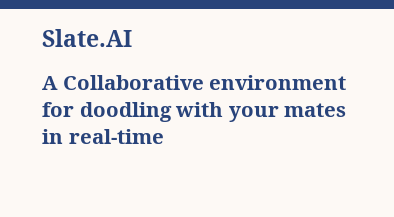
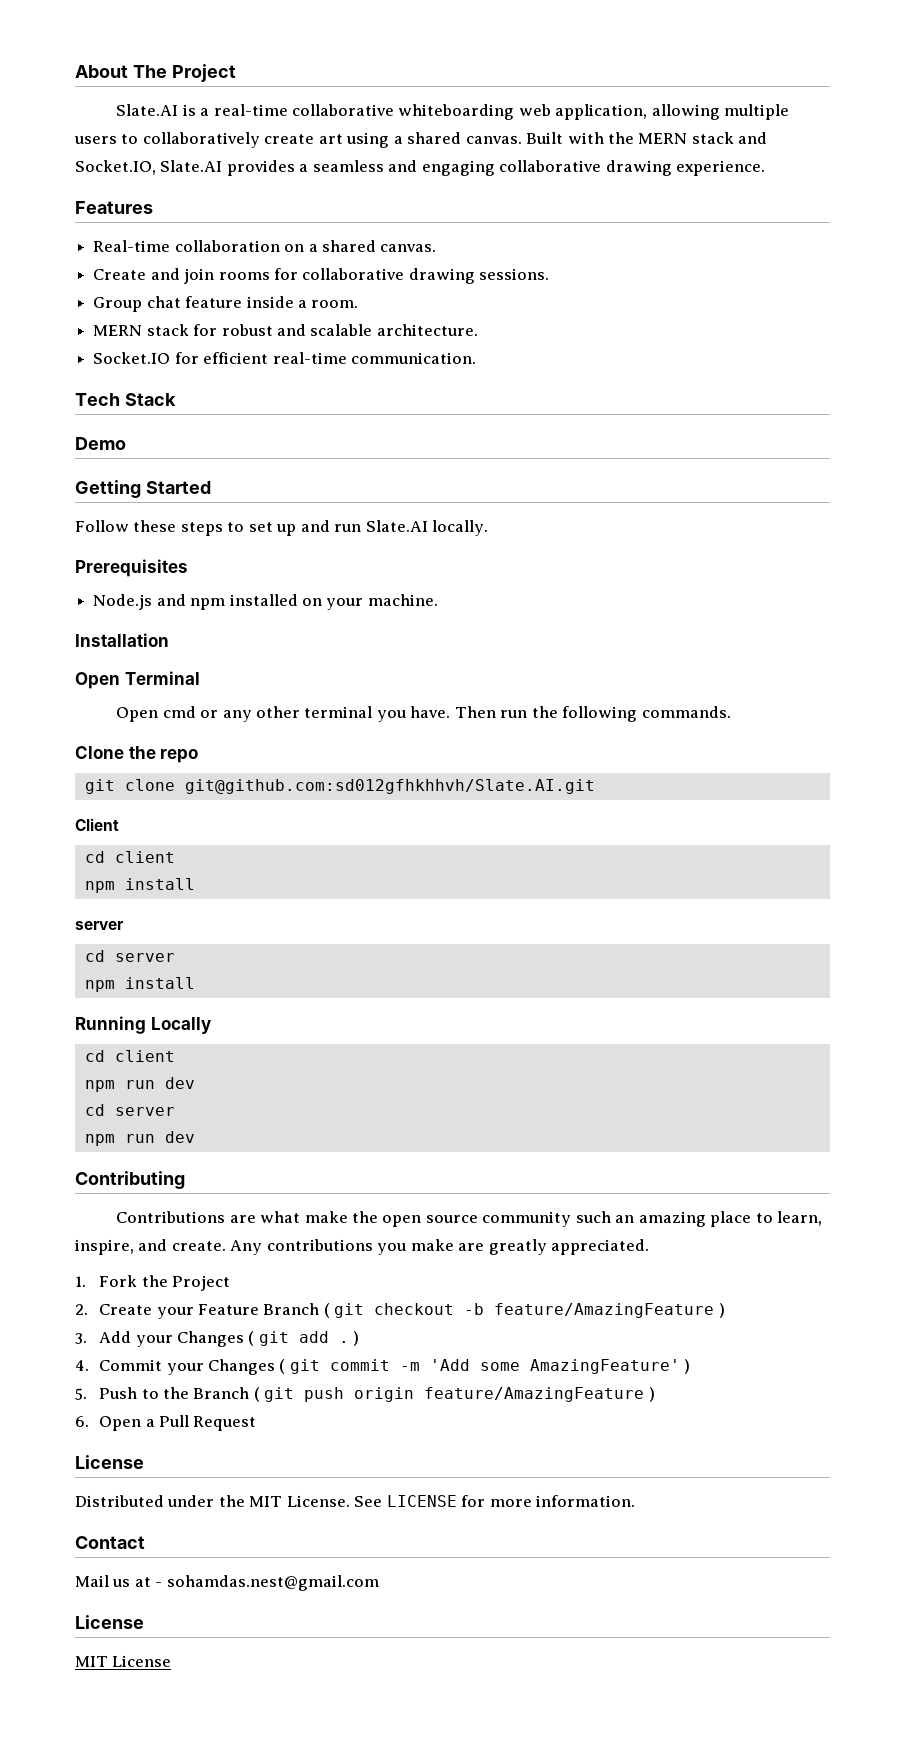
[42,29,132,47] [42,75,347,90] [42,102,347,122] [42,129,164,144] Slate.AI // A Collaborative environment for doodling with your mates in real-time -> [75,64,236,82] [116,104,790,120] [74,132,768,148] [75,160,766,176] [75,201,153,214] [93,240,437,252] [93,268,550,284] [93,296,359,312] [93,324,478,336] [93,352,476,364] [75,393,176,406] [75,437,126,450] [75,480,211,498] [75,520,489,536] [75,559,188,577] [93,594,438,610] [75,633,169,647] [75,671,200,689] [116,706,731,722] [75,746,199,763] [84,779,595,794] [75,818,119,831] [84,851,175,863] [84,878,195,893] [75,921,124,930] [84,950,175,962] [84,977,195,992] [75,1016,211,1034] [84,1050,175,1062] [84,1077,195,1092] [84,1104,175,1116] [84,1131,195,1146] [75,1171,185,1189] [116,1211,823,1227] [75,1239,650,1255] [75,1275,231,1291] [75,1303,725,1319] [75,1331,360,1347] [75,1359,691,1375] [75,1387,655,1402] [75,1415,257,1431] [75,1455,144,1469] [75,1495,636,1507] [75,1536,145,1549] [75,1575,379,1591] [75,1615,144,1629] [75,1655,172,1667] About The Project // Slate.AI is a real-time collaborative whiteboarding web application, allowing multiple users to collaboratively create art using a shared canvas. Built with the MERN stack and Socket.IO, Slate.AI provides a seamless and engaging collaborative drawing experience. // Features // Real-time collaboration on a shared canvas. // Create and join rooms for collaborative drawing sessions. // Group chat feature inside a room. // MERN stack for robust and scalable architecture. // Socket.IO for efficient real-time communication. // Tech Stack // Demo // Getting Started // Follow these steps to set up and run Slate.AI locally. // Prerequisites // Node.js and npm installed on your machine. // Installation // Open Terminal // Open cmd or any other terminal you have. Then run the following commands. // Clone the repo // git clone git@github.com:sd012gfhkhhvh/Slate.AI.git // Client // cd client // npm install // server // cd server // npm install // Running Locally // cd client // npm run dev // cd server // npm run dev // Contributing // Contributions are what make the open source community such an amazing place to learn, inspire, and create. Any contributions you make are greatly appreciated. // 1. Fork the Project // 2. Create your Feature Branch ( git checkout -b feature/AmazingFeature ) // 3. Add your Changes ( git add . ) // 4. Commit your Changes ( git commit -m 'Add some AmazingFeature' ) // 5. Push to the Branch ( git push origin feature/AmazingFeature ) // 6. Open a Pull Request // License // Distributed under the MIT License. See LICENSE for more information. // Contact // Mail us at - sohamdas.nest@gmail.com // License // MIT License

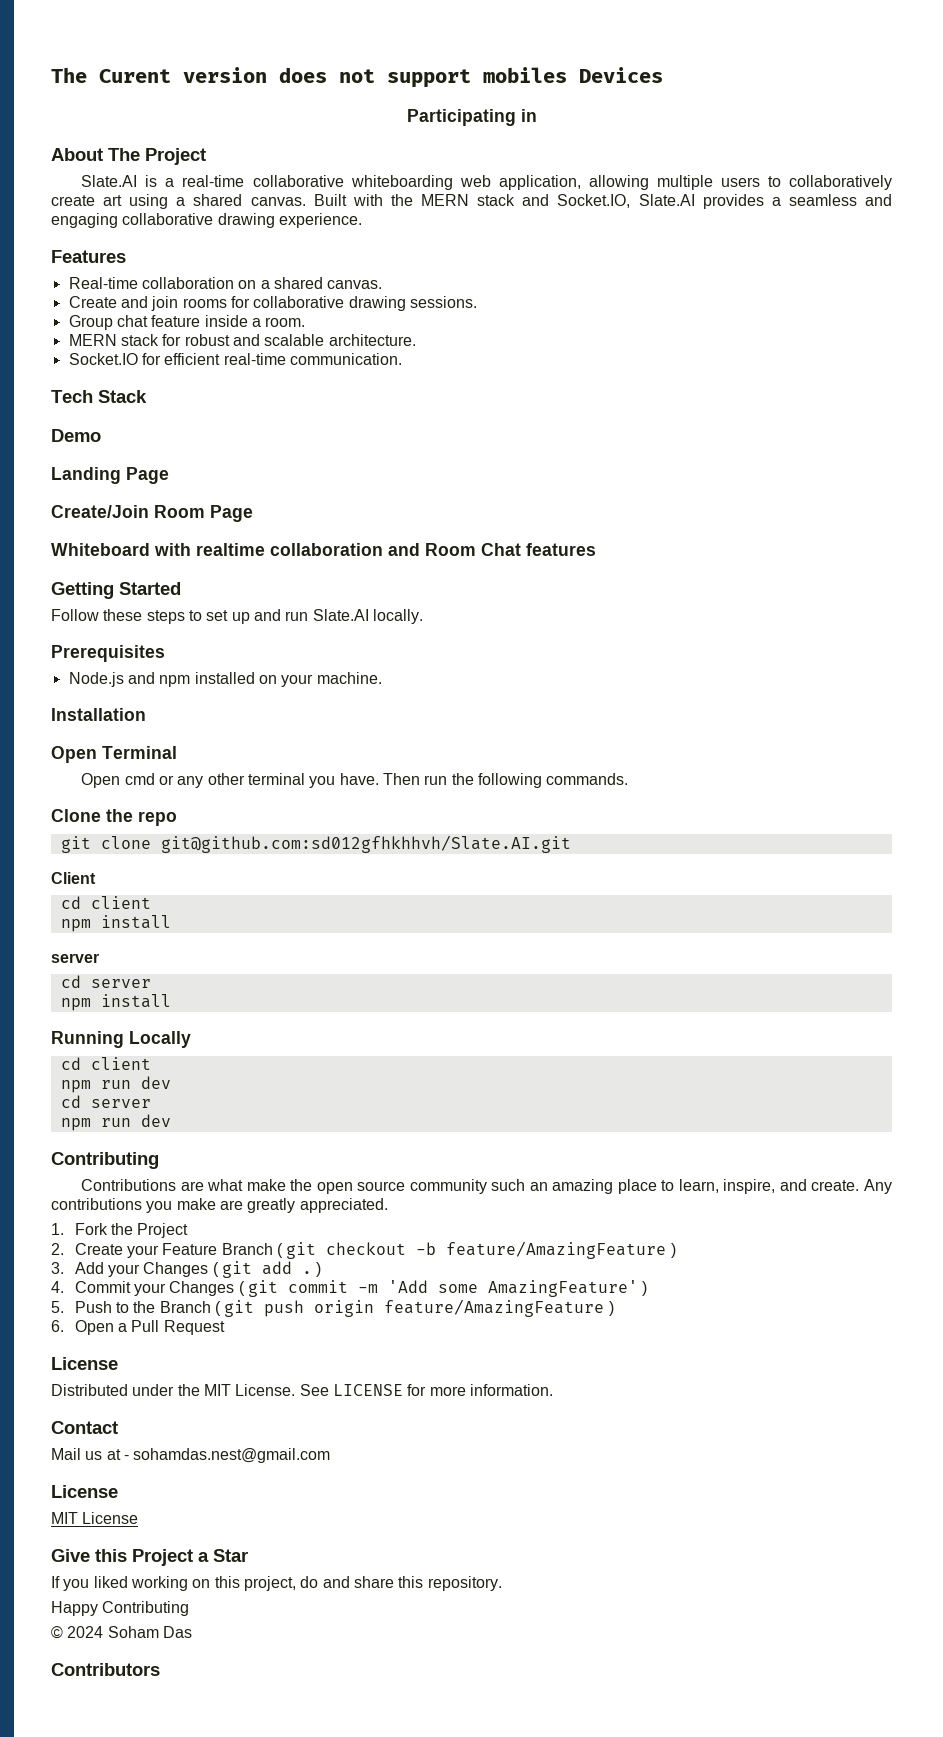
(75, 71) none -> [51,67,663,88] [406,109,537,126] The Curent version does not support mobiles Devices // Participating in //
(126, 443) none -> [51,467,169,484] [51,505,253,522] [51,543,596,556] // Landing Page // Create/Join Room Page // Whiteboard with realtime collaboration and Room Chat features
(172, 1661) none -> [51,1549,248,1566] [51,1576,502,1591] [51,1601,190,1616] [51,1626,192,1639] [51,1663,160,1676] // Give this Project a Star // If you liked working on this project, do and share this repository. // Happy Contributing // © 2024 Soham Das // Contributors

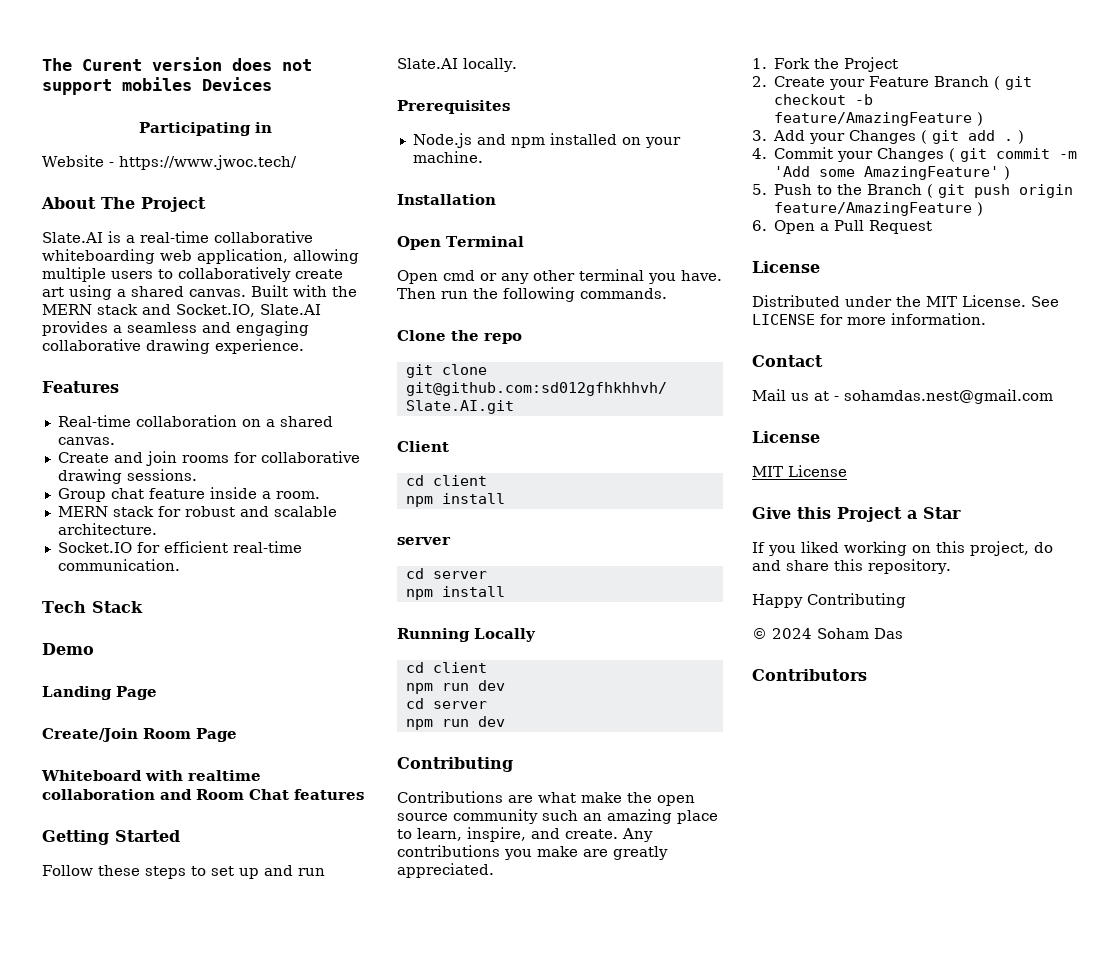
(537, 115) none -> [42,155,297,170] // Website - https://www.jwoc.tech/

